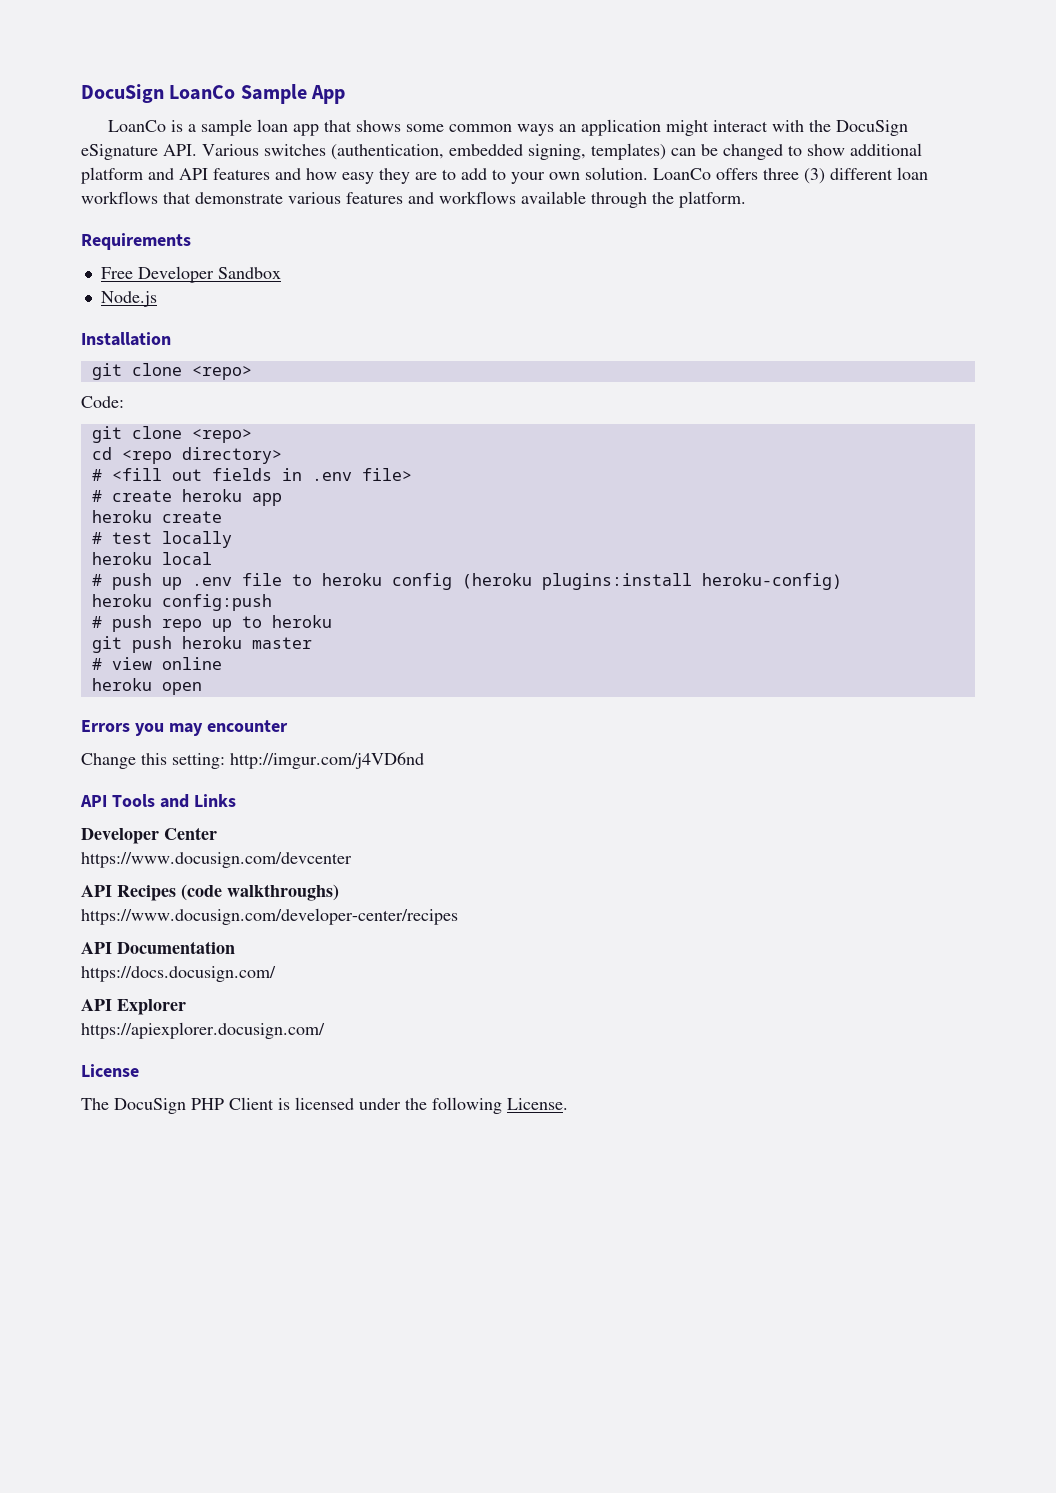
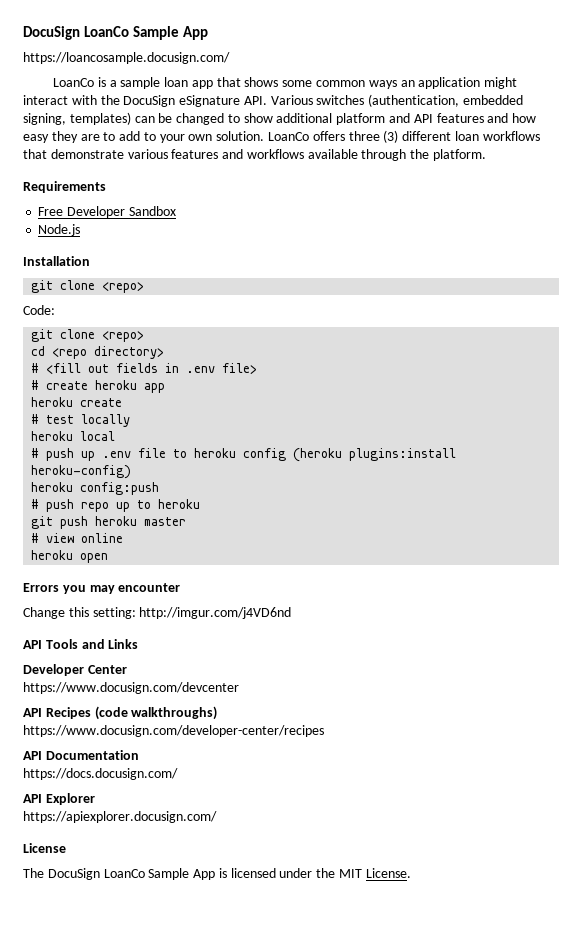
[81,84,346,104] DocuSign LoanCo Sample App -> [23,26,208,40] [23,52,230,64] DocuSign LoanCo Sample App // https://loancosample.docusign.com/
[191,1097,274,1110] PHP Client -> [103,868,216,880] LoanCo Sample App
[432,1097,502,1114] following -> [339,869,363,878] MIT

